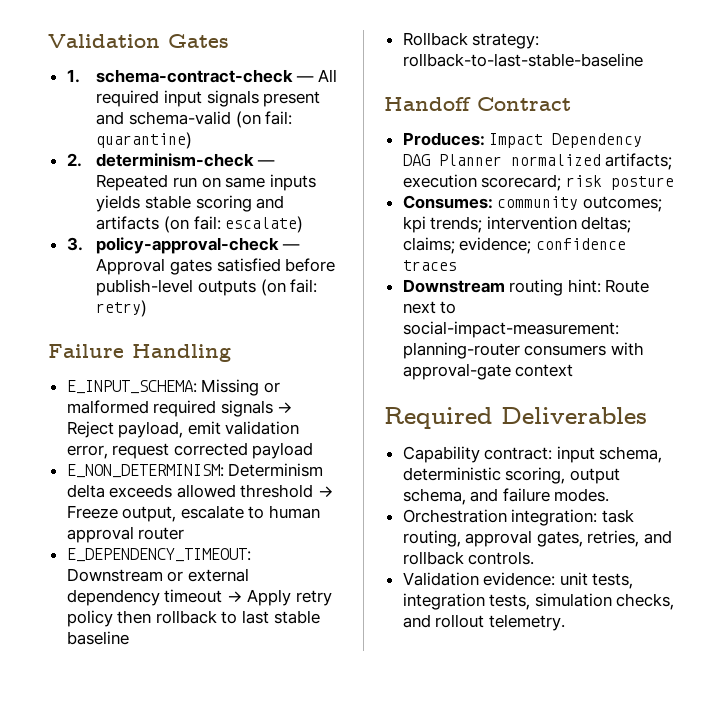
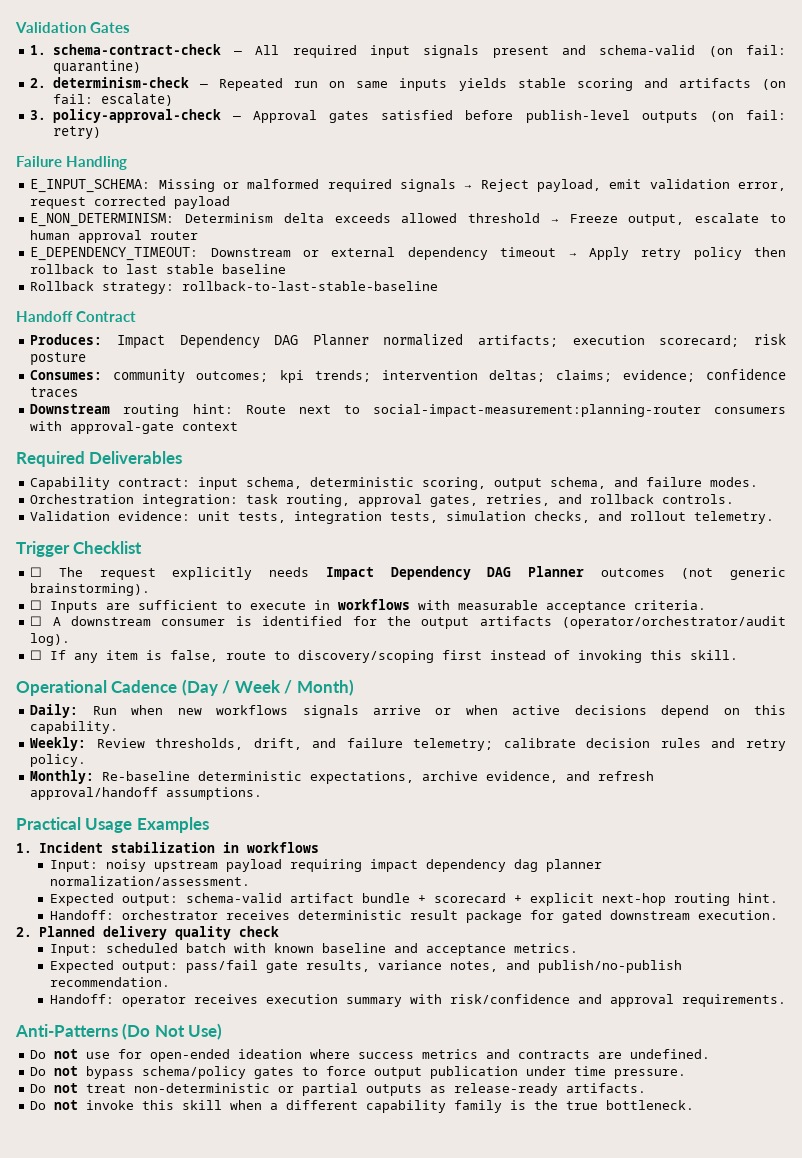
(565, 622) none -> [16,541,143,557] [30,566,786,580] [30,583,151,596] [30,599,707,613] [30,616,787,629] [30,633,71,646] [30,650,739,663] [16,679,354,696] [30,704,786,718] [30,721,119,734] [30,737,786,751] [30,754,87,767] [30,770,655,784] [30,787,263,800] [16,817,209,833] [16,842,319,853] [49,859,602,872] [49,876,250,886] [49,893,778,906] [49,910,778,923] [16,926,279,940] [49,943,578,956] [49,960,682,973] [49,977,170,987] [49,994,786,1007] [15,1023,223,1040] [30,1049,711,1062] [30,1066,687,1079] [30,1083,647,1096] [30,1100,695,1113] // Trigger Checklist // ☐ The request explicitly needs Impact Dependency DAG Planner outcomes (not generic brainstorming). // ☐ Inputs are sufficient to execute in workflows with measurable acceptance criteria. // ☐ A downstream consumer is identified for the output artifacts (operator/orchestrator/audit log). // ☐ If any item is false, route to discovery/scoping first instead of invoking this skill. // Operational Cadence (Day / Week / Month) // Daily: Run when new workflows signals arrive or when active decisions depend on this capability. // Weekly: Review thresholds, drift, and failure telemetry; calibrate decision rules and retry policy. // Monthly: Re-baseline deterministic expectations, archive evidence, and refresh approval/handoff assumptions. // Practical Usage Examples // 1. Incident stabilization in workflows // Input: noisy upstream payload requiring impact dependency dag planner normalization/assessment. // Expected output: schema-valid artifact bundle + scorecard + explicit next-hop routing hint. // Handoff: orchestrator receives deterministic result package for gated downstream execution. // 2. Planned delivery quality check // Input: scheduled batch with known baseline and acceptance metrics. // Expected output: pass/fail gate results, variance notes, and publish/no-publish recommendation. // Handoff: operator receives execution summary with risk/confidence and approval requirements. // Anti-Patterns (Do Not Use) // Do not use for open-ended ideation where success metrics and contracts are undefined. // Do not bypass schema/policy gates to force output publication under time pressure. // Do not treat non-deterministic or partial outputs as release-ready artifacts. // Do not invoke this skill when a different capability family is the true bottleneck.

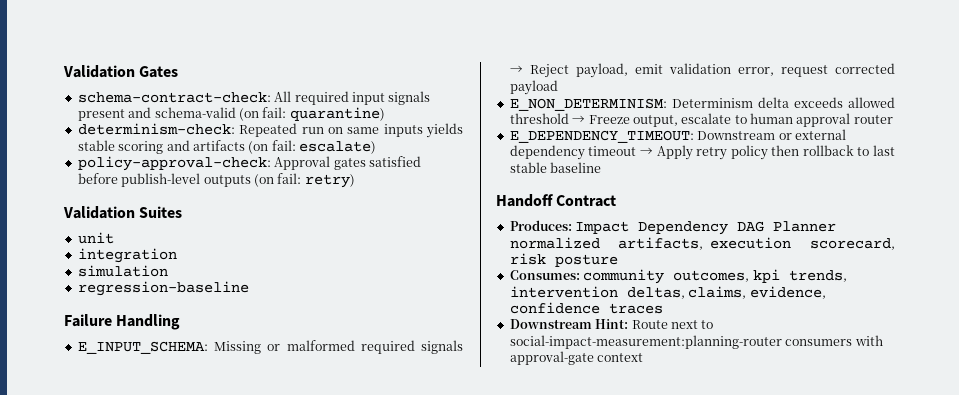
[30,44,243,55] 1. schema-contract-check — -> [77,92,271,103] schema-contract-check:
[30,77,208,88] 2. determinism-check — -> [77,123,235,135] determinism-check:
[30,109,241,123] 3. policy-approval-check — -> [77,156,271,171] policy-approval-check:
(101, 133) none -> [63,206,183,219] [77,232,114,244] [77,248,177,263] [77,265,168,277] [77,281,249,296] // Validation Suites // unit // integration // simulation // regression-baseline
[30,281,439,294] // Rollback strategy: rollback-to-last-stable-baseline -> (602, 167) none
[478,335,740,347] artifacts; execution scorecard; -> [618,237,895,250] artifacts, execution scorecard,
[196,370,695,383] outcomes; kpi trends; intervention deltas; claims; evidence; -> [673,269,847,283] [509,286,826,299] outcomes, kpi trends, intervention deltas, claims, evidence,
[123,404,233,417] routing hint: -> [595,319,629,329] Hint:
[16,451,183,467] [30,477,759,490] [30,494,735,507] [30,511,775,524] [16,541,143,557] [30,566,786,580] [30,583,151,596] [30,599,707,613] [30,616,787,629] [30,633,71,646] [30,650,739,663] [16,679,354,696] [30,704,786,718] [30,721,119,734] [30,737,786,751] [30,754,87,767] [30,770,655,784] [30,787,263,800] [16,817,209,833] [16,842,319,853] [49,859,602,872] [49,876,250,886] [49,893,778,906] [49,910,778,923] [16,926,279,940] [49,943,578,956] [49,960,682,973] [49,977,170,987] [49,994,786,1007] [15,1023,223,1040] [30,1049,711,1062] [30,1066,687,1079] [30,1083,647,1096] [30,1100,695,1113] // Required Deliverables // Capability contract: input schema, deterministic scoring, output schema, and failure modes. // Orchestration integration: task routing, approval gates, retries, and rollback controls. // Validation evidence: unit tests, integration tests, simulation checks, and rollout telemetry. // Trigger Checklist // ☐ The request explicitly needs Impact Dependency DAG Planner outcomes (not generic brainstorming). // ☐ Inputs are sufficient to execute in workflows with measurable acceptance criteria. // ☐ A downstream consumer is identified for the output artifacts (operator/orchestrator/audit log). // ☐ If any item is false, route to discovery/scoping first instead of invoking this skill. // Operational Cadence (Day / Week / Month) // Daily: Run when new workflows signals arrive or when active decisions depend on this capability. // Weekly: Review thresholds, drift, and failure telemetry; calibrate decision rules and retry policy. // Monthly: Re-baseline deterministic expectations, archive evidence, and refresh approval/handoff assumptions. // Practical Usage Examples // 1. Incident stabilization in workflows // Input: noisy upstream payload requiring impact dependency dag planner normalization/assessment. // Expected output: schema-valid artifact bundle + scorecard + explicit next-hop routing hint. // Handoff: orchestrator receives deterministic result package for gated downstream execution. // 2. Planned delivery quality check // Input: scheduled batch with known baseline and acceptance metrics. // Expected output: pass/fail gate results, variance notes, and publish/no-publish recommendation. // Handoff: operator receives execution summary with risk/confidence and approval requirements. // Anti-Patterns (Do Not Use) // Do not use for open-ended ideation where success metrics and contracts are undefined. // Do not bypass schema/policy gates to force output publication under time pressure. // Do not treat non-deterministic or partial outputs as release-ready artifacts. // Do not invoke this skill when a different capability family is the true bottleneck. -> (644, 357) none

